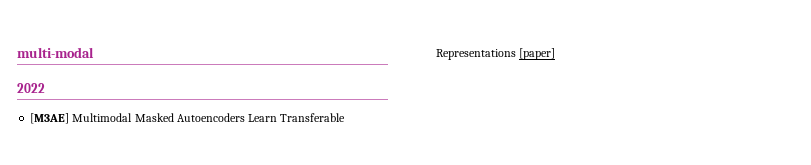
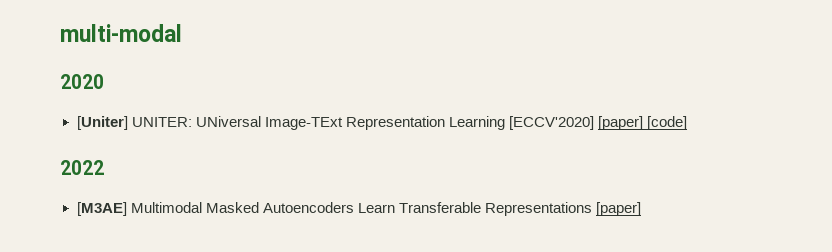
(94, 52) none -> [60,74,104,89] [76,116,687,130] // 2020 // [Uniter] UNITER: UNiversal Image-TExt Representation Learning [ECCV'2020] [paper] [code]

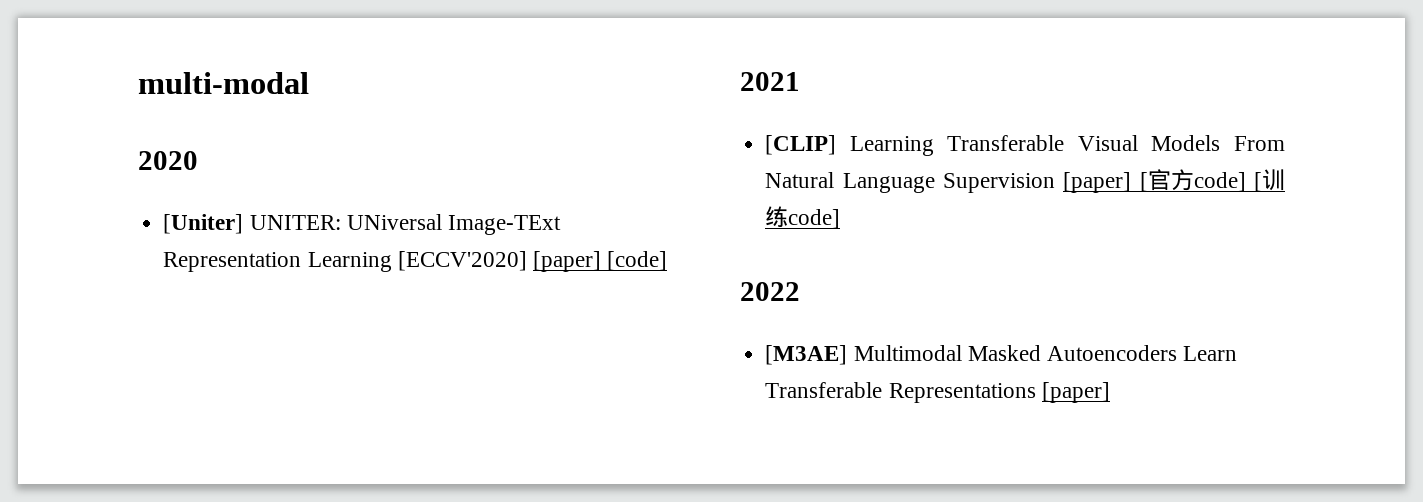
(687, 123) none -> [740,72,800,91] [765,135,1285,156] [765,169,1285,193] [765,206,841,229] // 2021 // [CLIP] Learning Transferable Visual Models From Natural Language Supervision [paper] [官方code] [训练code]

